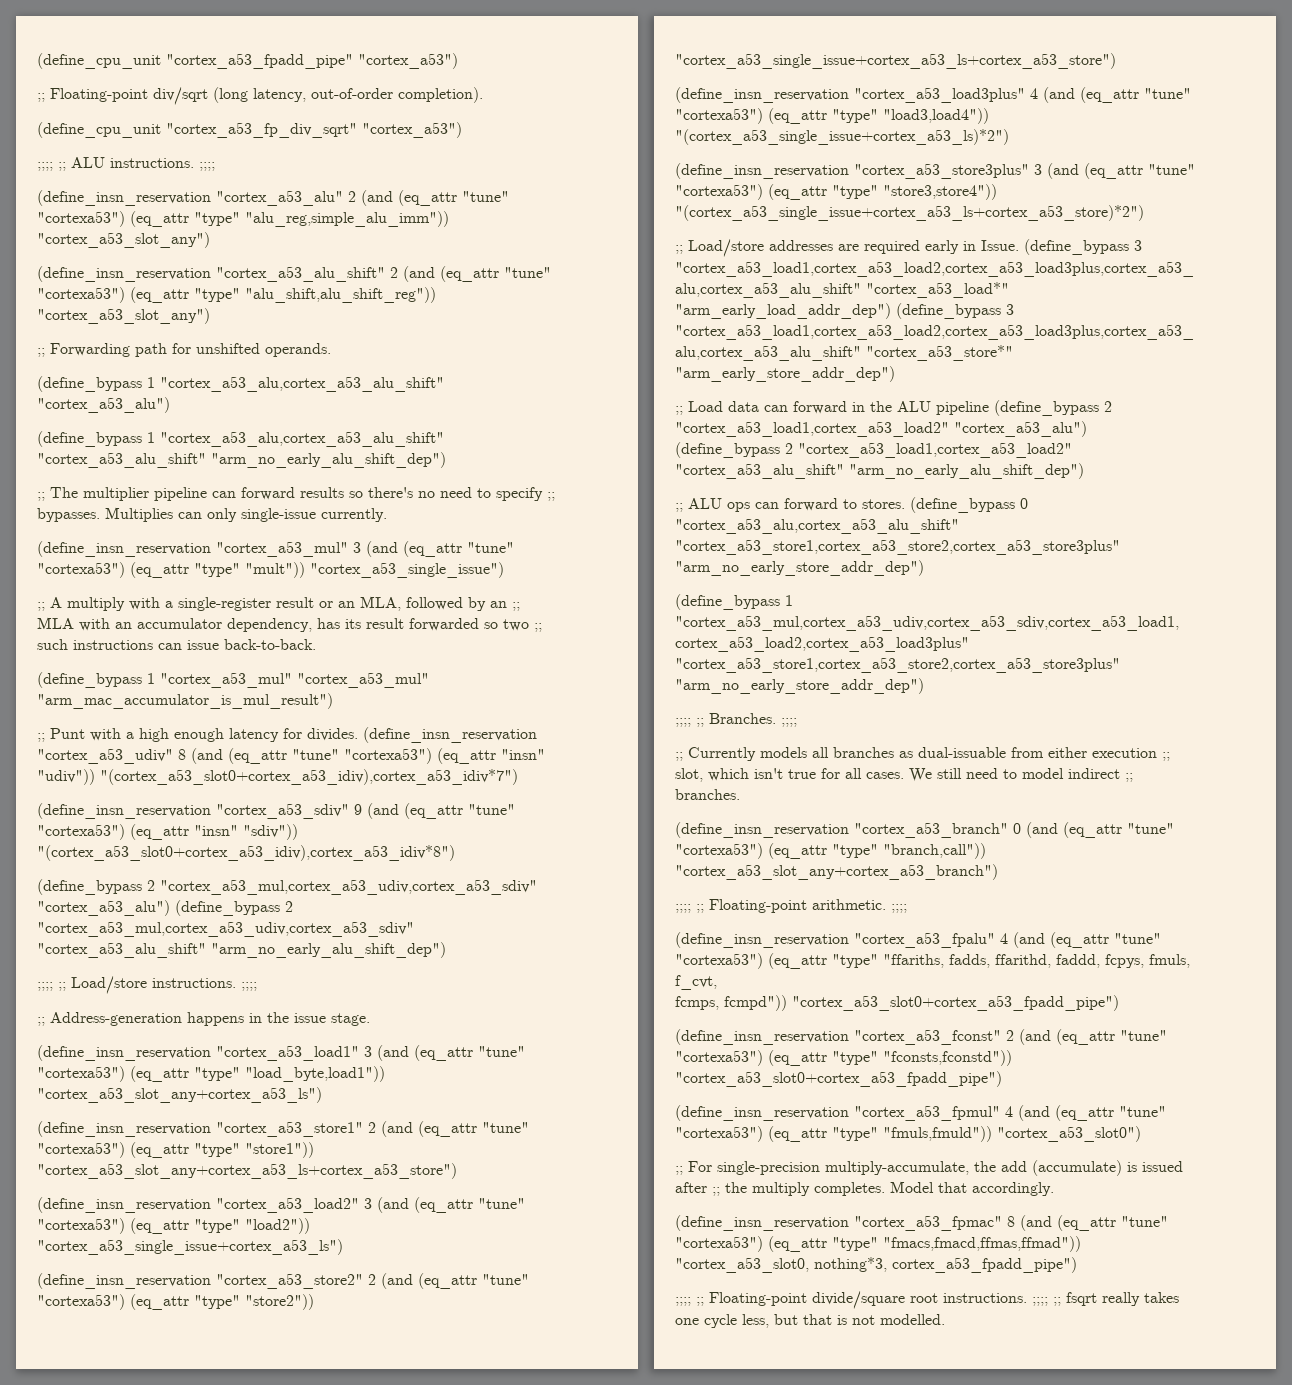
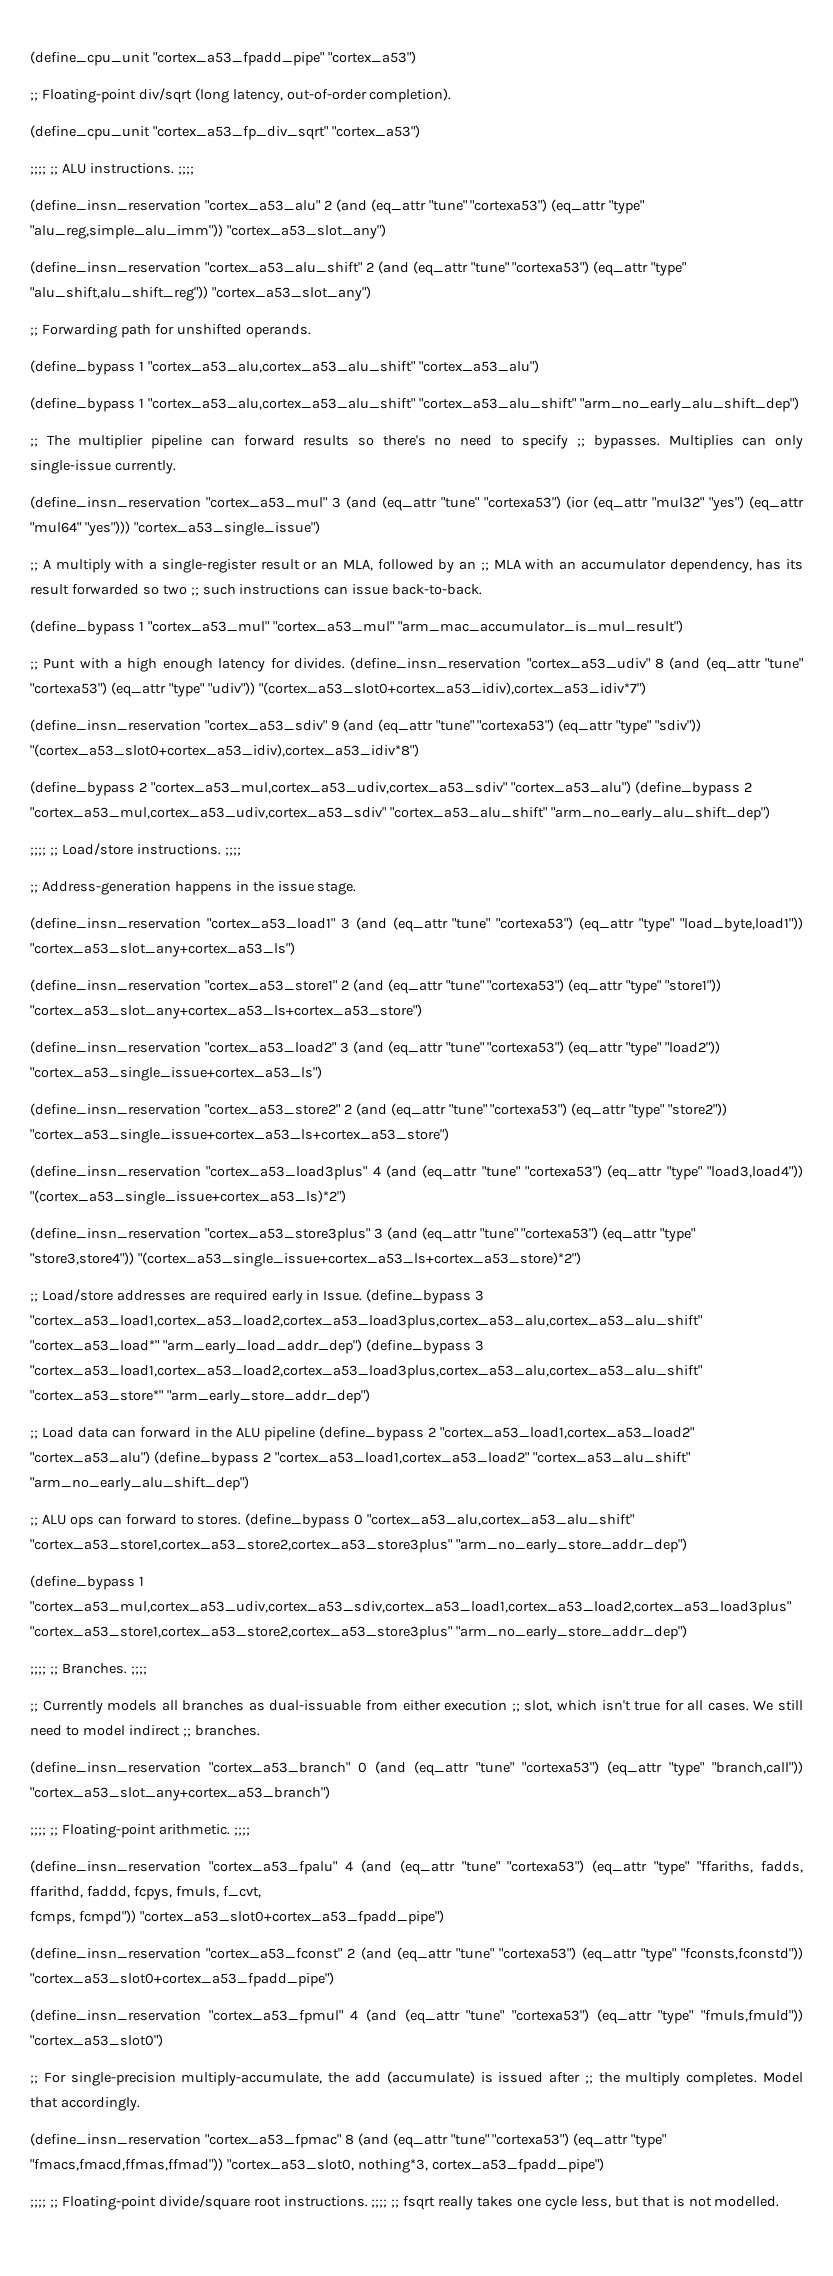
[130,562,305,578] (eq_attr "type" "mult")) -> [566,496,804,511] [30,521,130,536] (ior (eq_attr "mul32" "yes") (eq_attr "mul64" "yes")))
[501,749,545,760] "insn" -> [168,683,204,697] "type"
[194,825,238,836] "insn" -> [616,720,652,734] "type"

